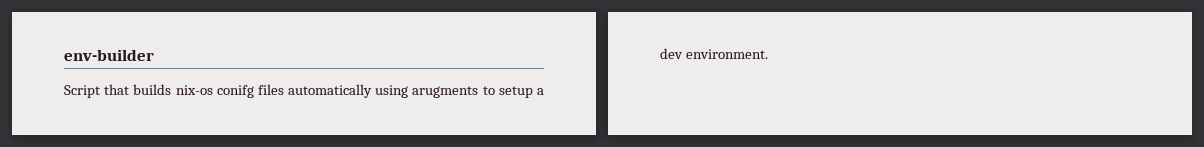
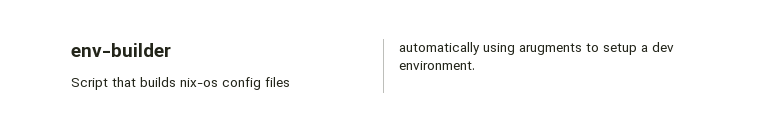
[216,85,254,98] conifg -> [222,77,261,90] config

